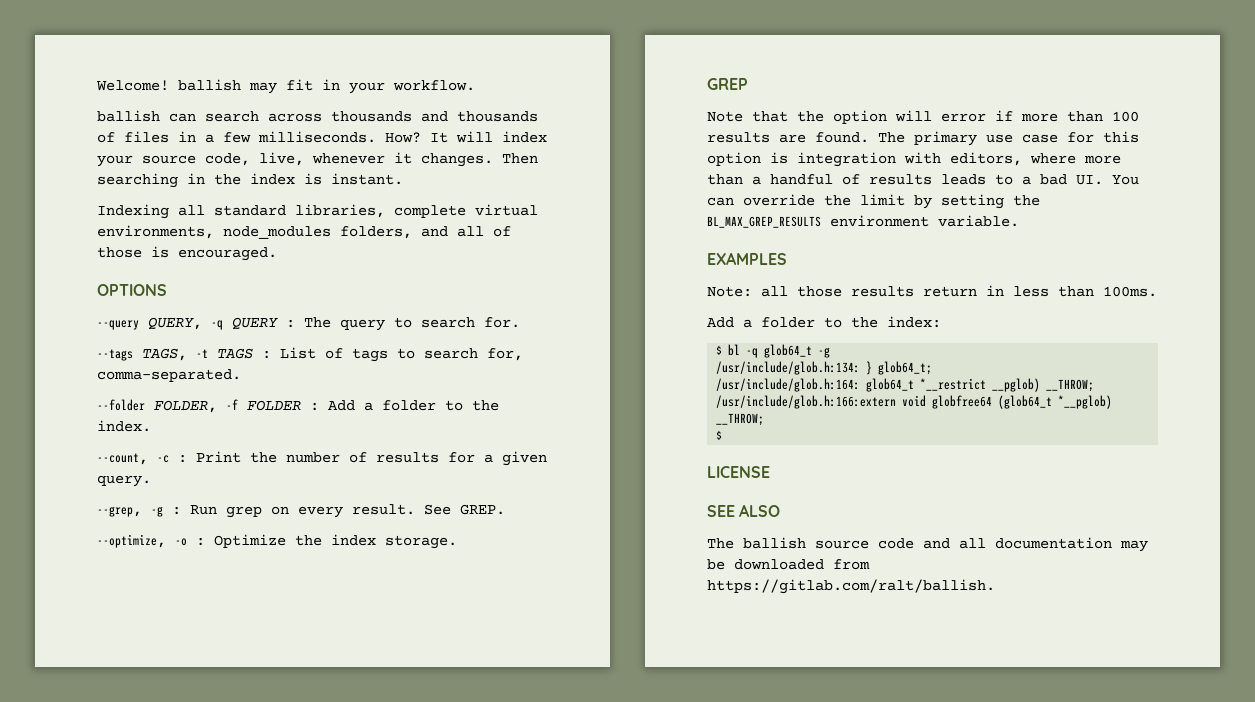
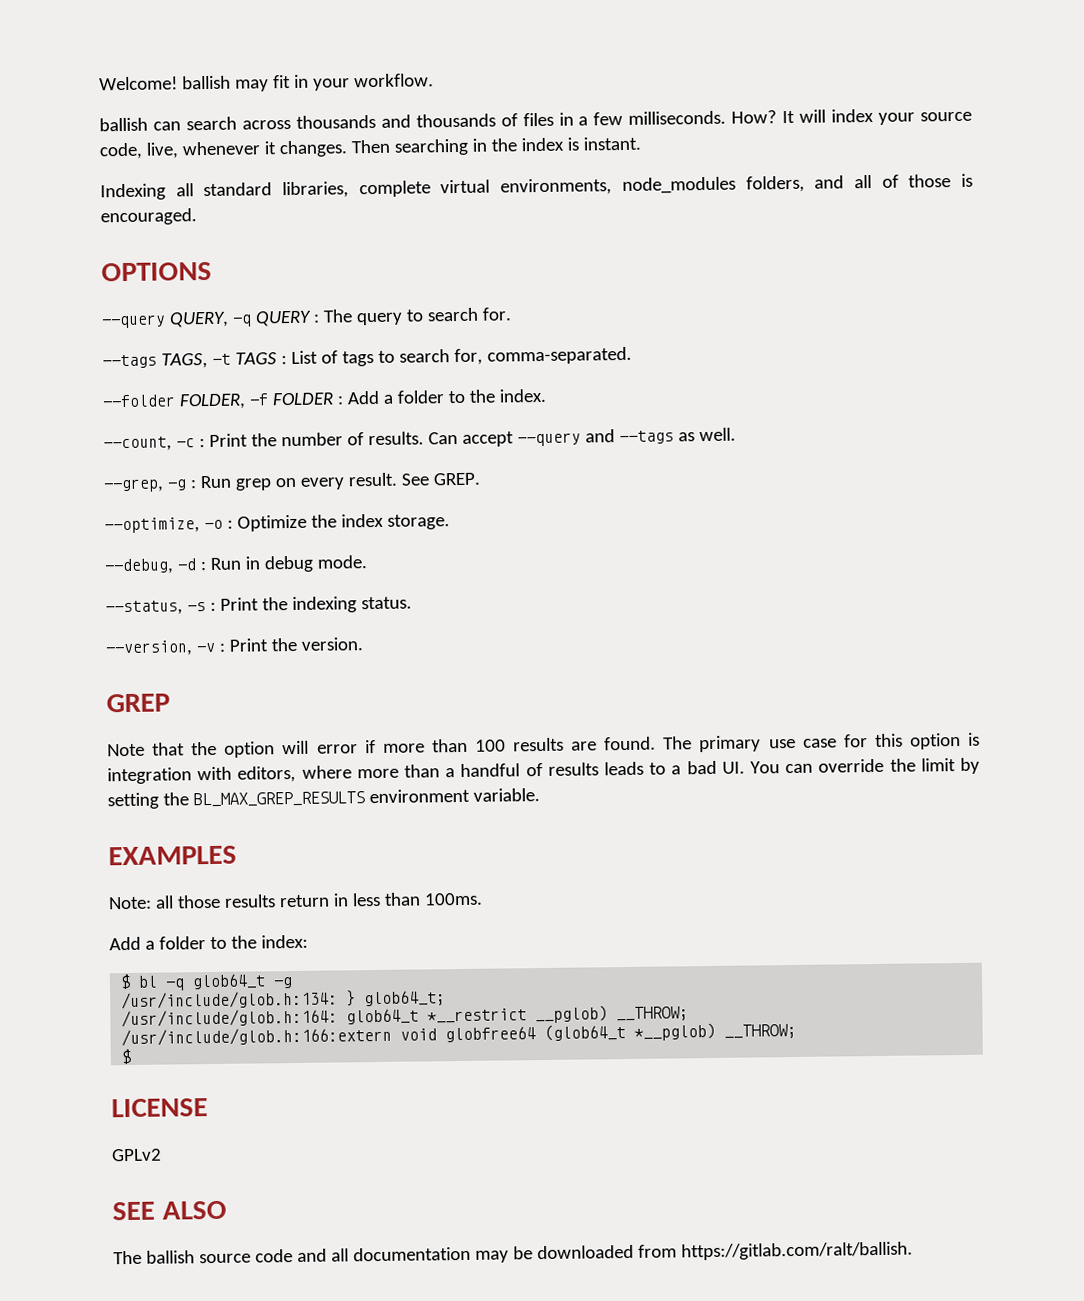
[376,451,547,466] [97,475,151,487] results for a given query. -> [367,427,736,447] results. Can accept --query and --tags as well.
(457, 542) none -> [104,555,367,575] [105,596,412,616] [105,637,363,657] // --debug, -d : Run in debug mode. // --status, -s : Print the indexing status. // --version, -v : Print the version.
(770, 472) none -> [111,1148,162,1162] // GPLv2

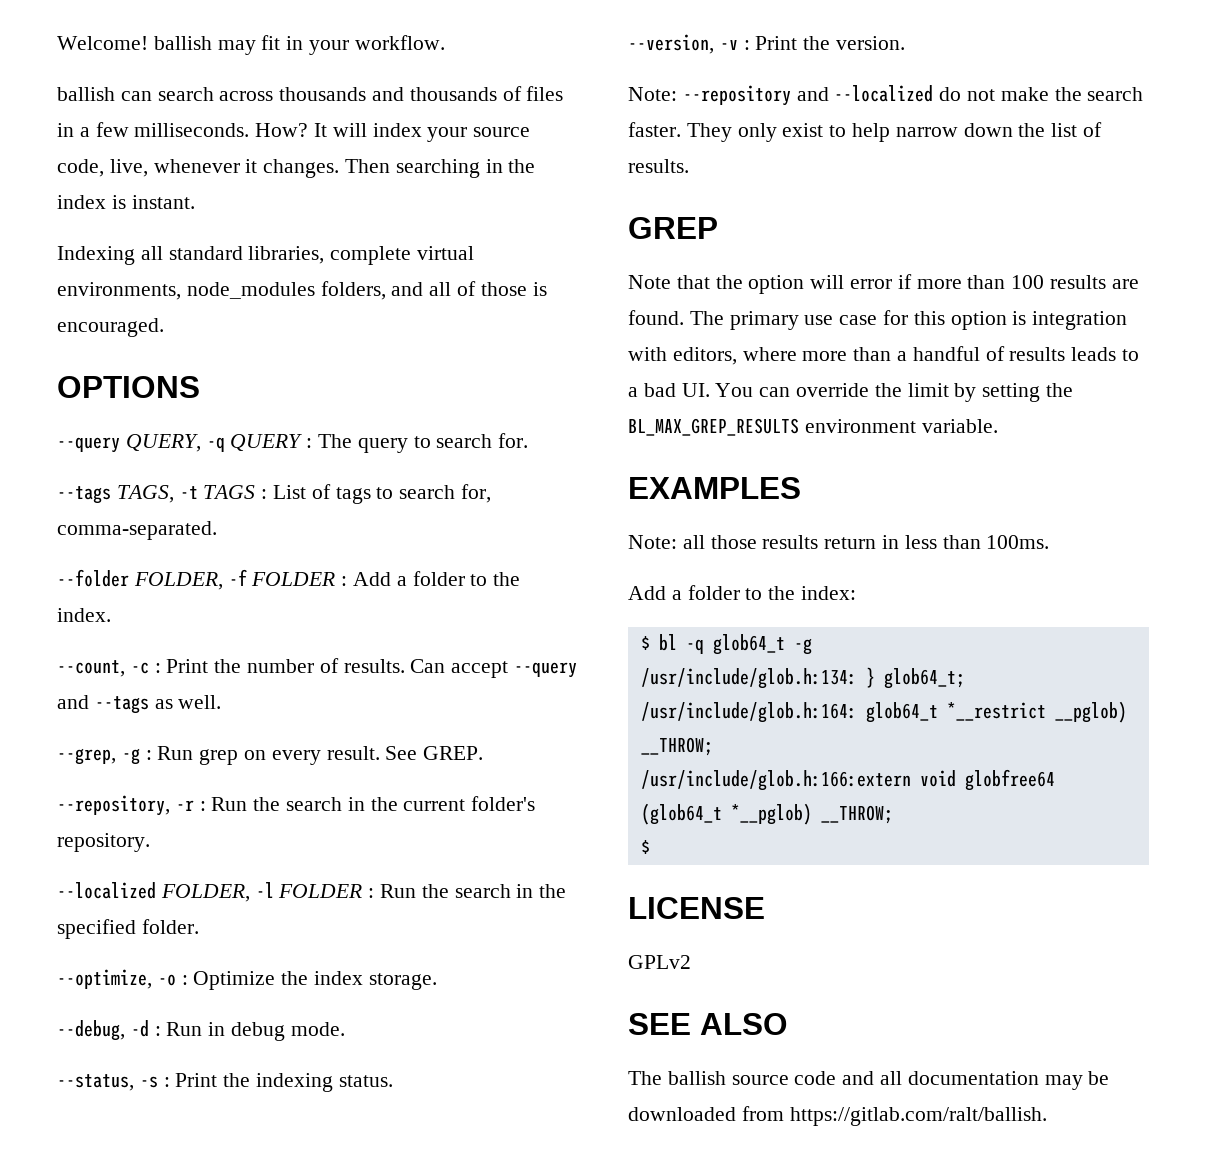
(480, 479) none -> [57,795,536,816] [57,833,150,852] [57,882,567,902] [57,919,199,939] // --repository, -r : Run the search in the current folder's repository. // --localized FOLDER, -l FOLDER : Run the search in the specified folder.
(363, 644) none -> [628,85,1144,106] [628,122,1103,142] [628,159,689,173] // Note: --repository and --localized do not make the search faster. They only exist to help narrow down the list of results.

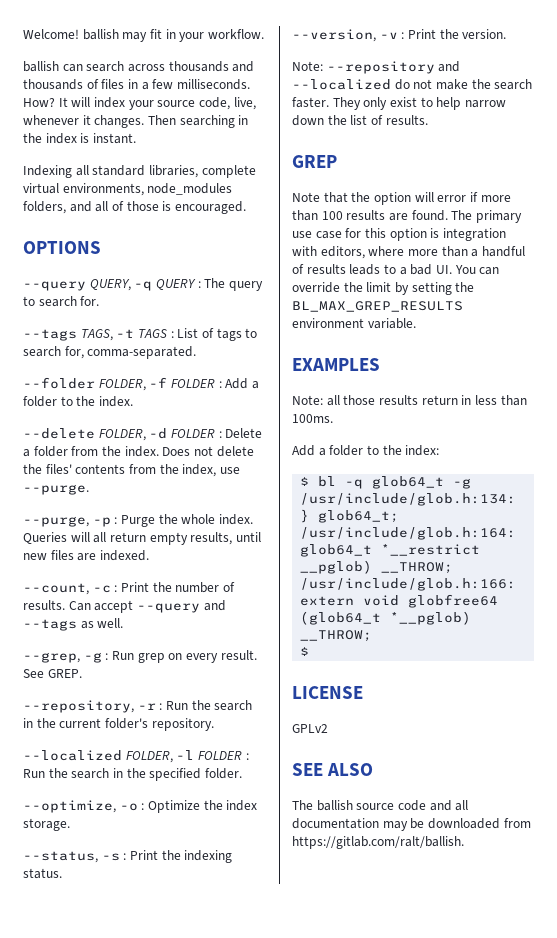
(111, 615) none -> [23,428,263,441] [23,446,254,457] [23,464,240,477] [23,484,89,495] [23,514,253,527] [23,532,261,545] [23,550,149,561] // --delete FOLDER, -d FOLDER : Delete a folder from the index. Does not delete the files' contents from the index, use --purge. // --purge, -p : Purge the whole index. Queries will all return empty results, until new files are indexed.
[57,1020,345,1041] // --debug, -d : Run in debug mode. -> (70, 824) none

